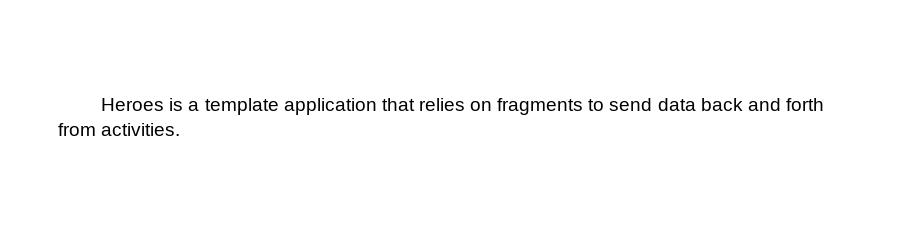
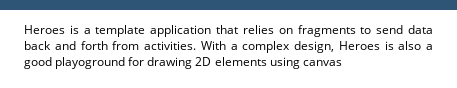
(181, 129) none -> [200,41,433,53] [24,57,342,69] With a complex design, Heroes is also a good playoground for drawing 2D elements using canvas

